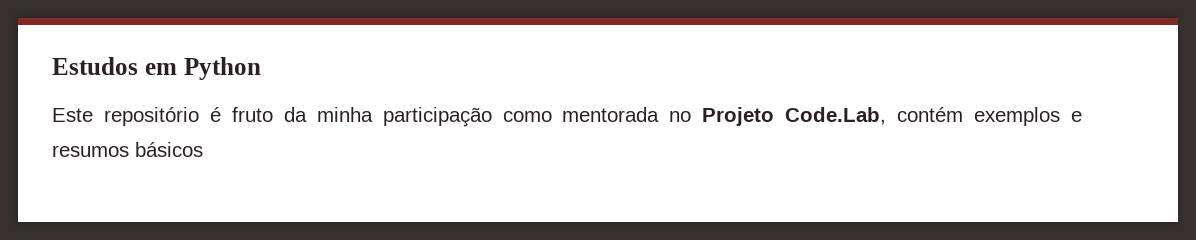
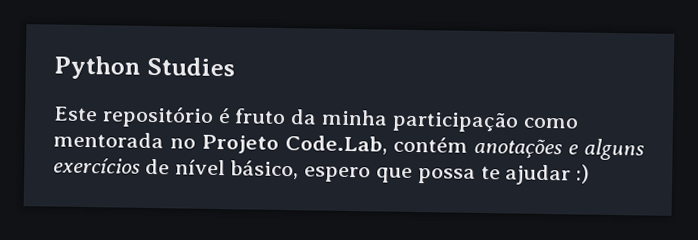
[52,57,177,75] Estudos em -> (54, 67) none
(261, 68) none -> [146,56,235,77] Studies
[974,107,1082,126] [52,142,203,157] exemplos e resumos básicos -> [474,137,645,161] [53,157,591,186] anotações e alguns exercícios de nível básico, espero que possa te ajudar :)

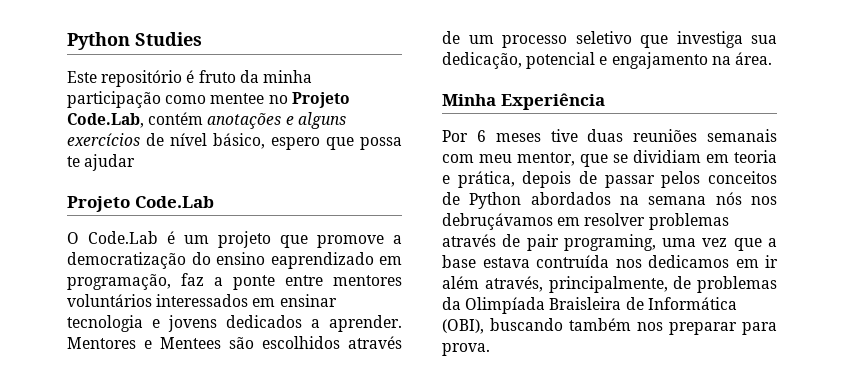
[53,131,164,149] mentorada -> [210,93,265,104] mentee
[576,164,591,184] :) -> [67,196,214,212] [67,231,402,248] [67,252,402,269] [67,273,402,290] [67,294,337,307] [67,315,402,332] [67,336,402,349] [442,31,777,48] [442,52,772,69] [442,93,605,110] [442,129,777,142] [442,150,777,167] [442,171,777,188] [442,192,777,209] [442,213,729,230] [442,234,777,251] [442,255,778,268] [442,276,777,293] [442,297,737,314] [442,318,777,335] [442,343,490,356] // Projeto Code.Lab // O Code.Lab é um projeto que promove a democratização do ensino eaprendizado em programação, faz a ponte entre mentores voluntários interessados em ensinar tecnologia e jovens dedicados a aprender. Mentores e Mentees são escolhidos através de um processo seletivo que investiga sua dedicação, potencial e engajamento na área. // Minha Experiência // Por 6 meses tive duas reuniões semanais com meu mentor, que se dividiam em teoria e prática, depois de passar pelos conceitos de Python abordados na semana nós nos debruçávamos em resolver problemas através de pair programing, uma vez que a base estava contruída nos dedicamos em ir além através, principalmente, de problemas da Olimpíada Braisleira de Informática (OBI), buscando também nos preparar para prova.

